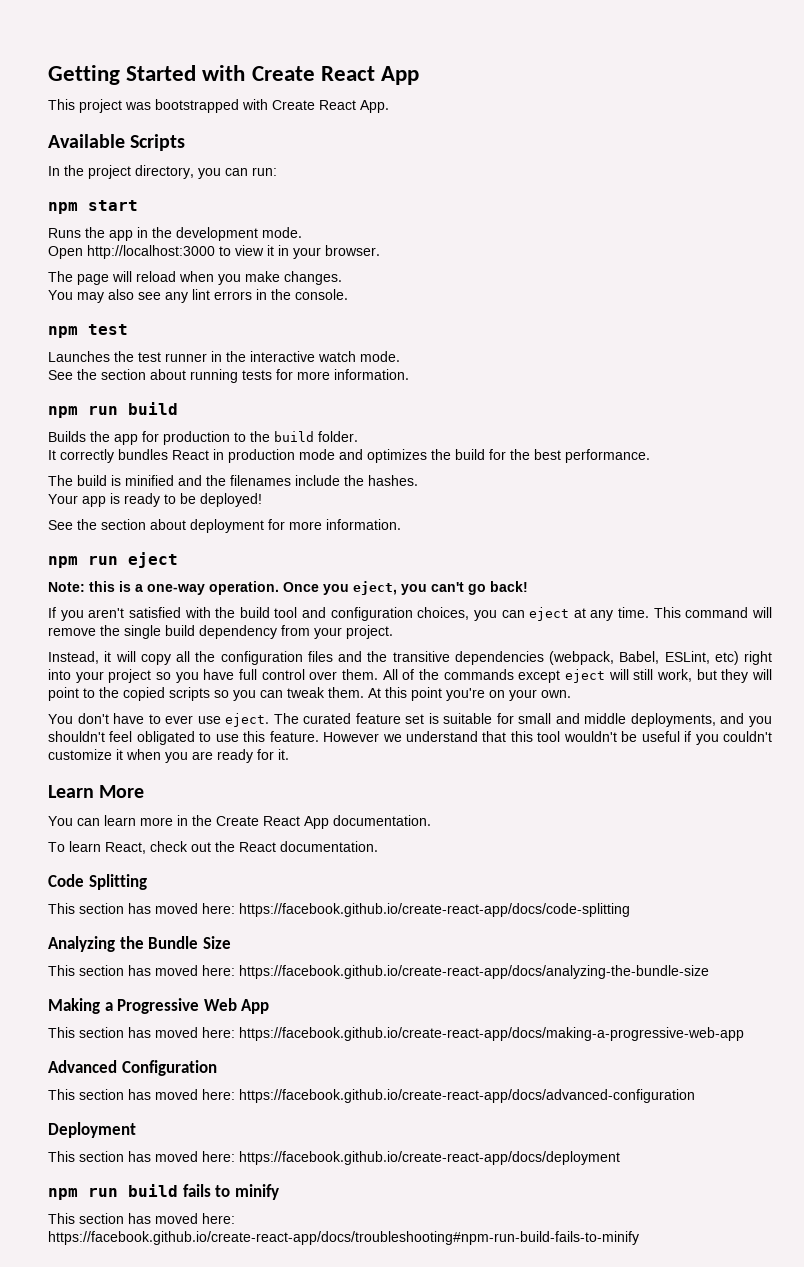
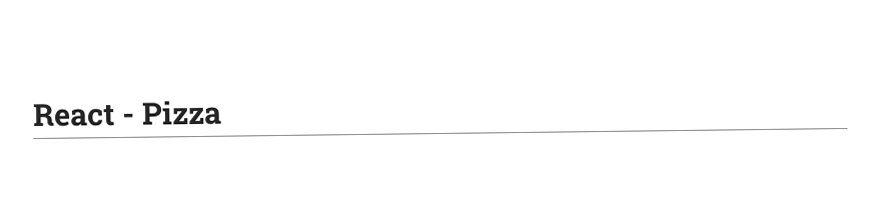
[48,65,420,85] [48,99,389,113] [48,134,186,151] [48,165,277,179] [48,200,138,214] [48,227,302,241] [48,245,380,259] [48,271,342,285] [48,289,348,303] [48,324,128,338] [48,351,400,362] [48,369,409,383] [48,402,178,418] [48,431,358,445] [48,449,650,463] [48,475,418,486] [48,493,262,507] [48,519,401,533] [48,552,178,568] [48,581,528,595] [48,607,773,621] [48,625,393,639] [48,651,772,665] [48,669,772,683] [48,687,571,701] [48,713,772,727] [48,731,773,745] [48,749,289,763] [48,785,145,798] [48,815,431,829] [48,841,378,854] [48,874,147,890] [48,903,630,917] [48,936,231,952] [48,965,709,979] [48,998,270,1014] [48,1027,744,1041] [48,1060,217,1076] [48,1089,695,1103] [48,1122,136,1138] [48,1151,620,1165] [48,1184,279,1200] [48,1213,235,1224] [48,1231,639,1245] Getting Started with Create React App // This project was bootstrapped with Create React App. // Available Scripts // In the project directory, you can run: // npm start // Runs the app in the development mode. // Open http://localhost:3000 to view it in your browser. // The page will reload when you make changes. // You may also see any lint errors in the console. // npm test // Launches the test runner in the interactive watch mode. // See the section about running tests for more information. // npm run build // Builds the app for production to the build folder. // It correctly bundles React in production mode and optimizes the build for the best performance. // The build is minified and the filenames include the hashes. // Your app is ready to be deployed! // See the section about deployment for more information. // npm run eject // Note: this is a one-way operation. Once you eject, you can't go back! // If you aren't satisfied with the build tool and configuration choices, you can eject at any time. This command will remove the single build dependency from your project. // Instead, it will copy all the configuration files and the transitive dependencies (webpack, Babel, ESLint, etc) right into your project so you have full control over them. All of the commands except eject will still work, but they will point to the copied scripts so you can tweak them. At this point you're on your own. // You don't have to ever use eject. The curated feature set is suitable for small and middle deployments, and you shouldn't feel obligated to use this feature. However we understand that this tool wouldn't be useful if you couldn't customize it when you are ready for it. // Learn More // You can learn more in the Create React App documentation. // To learn React, check out the React documentation. // Code Splitting // This section has moved here: https://facebook.github.io/create-react-app/docs/code-splitting // Analyzing the Bundle Size // This section has moved here: https://facebook.github.io/create-react-app/docs/analyzing-the-bundle-size // Making a Progressive Web App // This section has moved here: https://facebook.github.io/create-react-app/docs/making-a-progressive-web-app // Advanced Configuration // This section has moved here: https://facebook.github.io/create-react-app/docs/advanced-configuration // Deployment // This section has moved here: https://facebook.github.io/create-react-app/docs/deployment // npm run build fails to minify // This section has moved here: https://facebook.github.io/create-react-app/docs/troubleshooting#npm-run-build-fails-to-minify -> [32,99,223,128] React - Pizza

